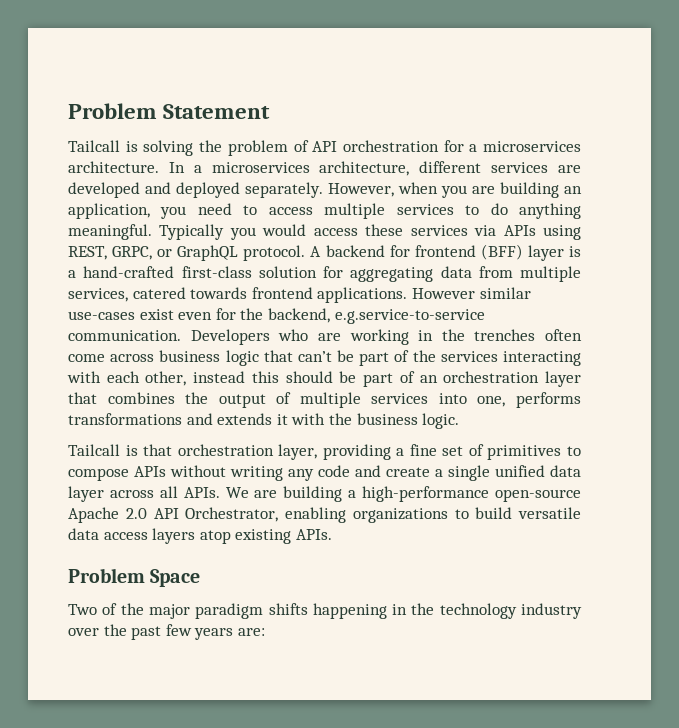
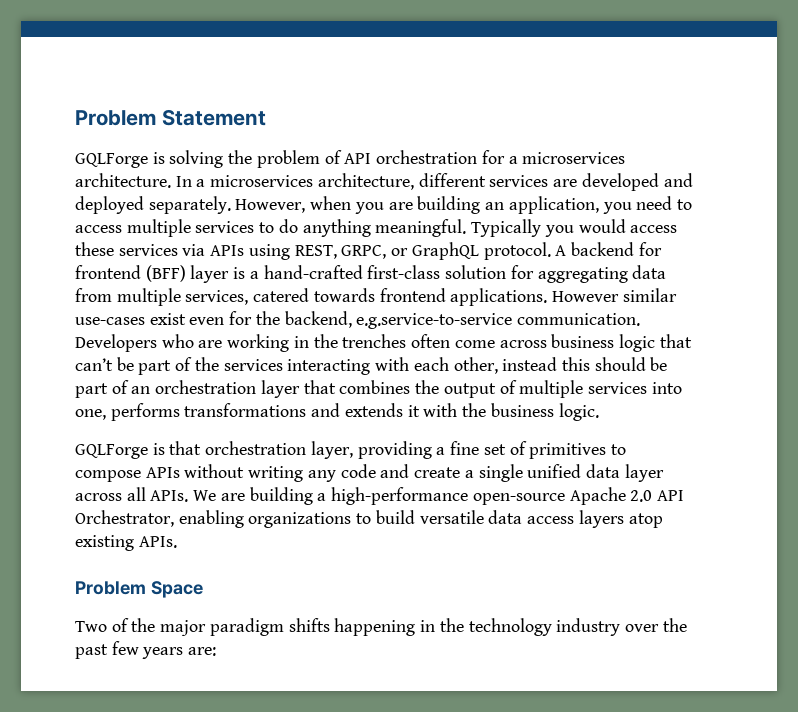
[68,140,120,152] Tailcall -> [75,153,148,168] GQLForge
[68,444,120,456] Tailcall -> [75,444,148,459] GQLForge

